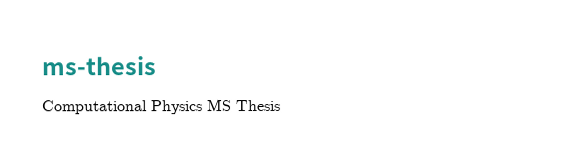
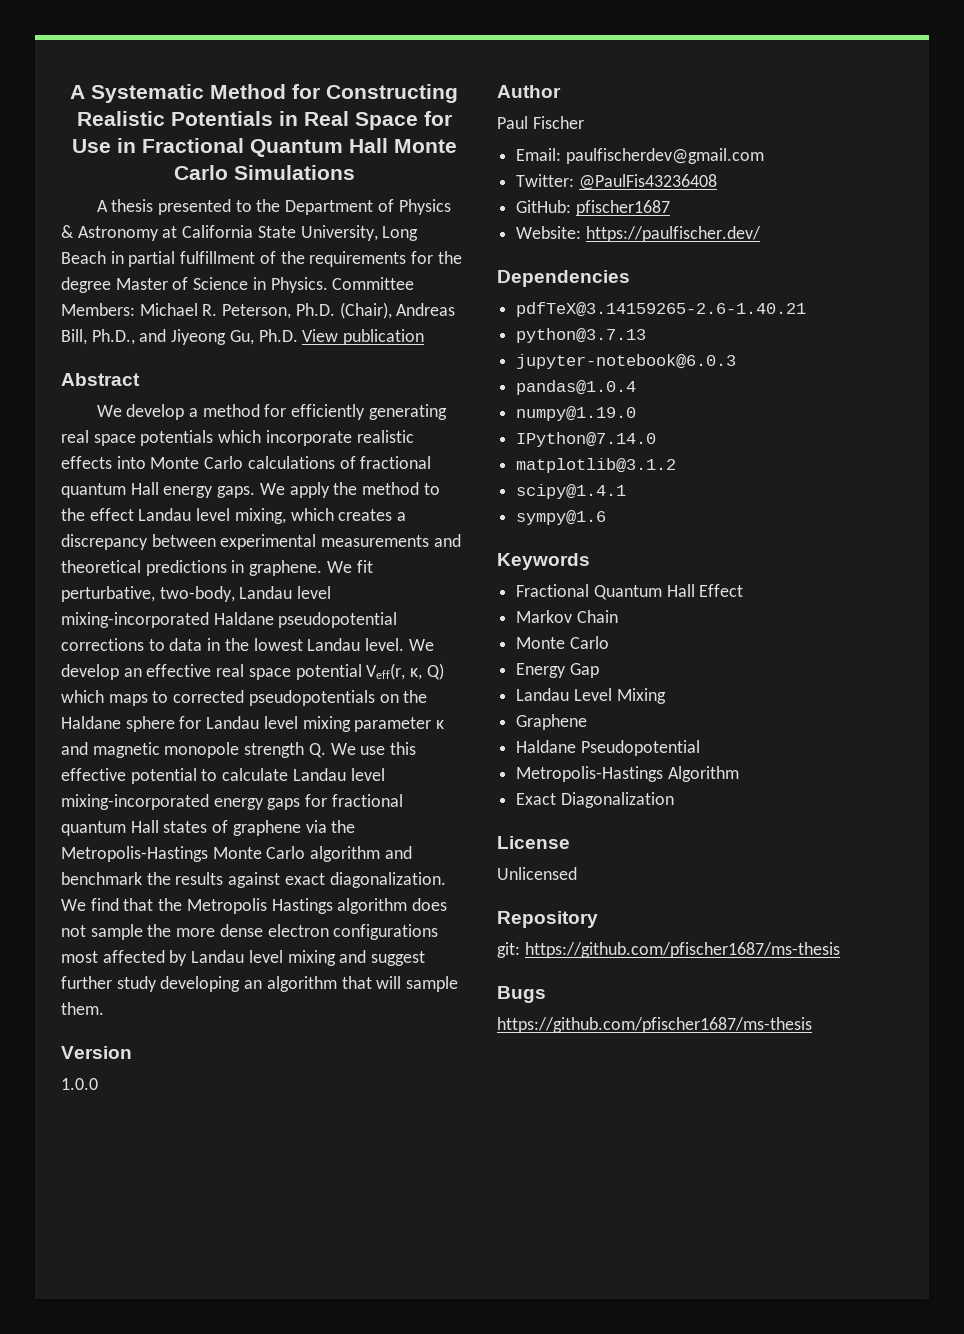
[41,56,157,76] [42,99,281,115] ms-thesis // Computational Physics MS Thesis -> [70,84,458,103] [76,111,452,130] [71,138,457,157] [173,165,355,180] [96,199,451,215] [61,225,419,241] [61,251,462,267] [61,277,415,293] [61,302,456,319] [61,329,425,345] [61,373,140,386] [96,404,447,420] [61,430,414,446] [61,456,432,469] [61,482,440,498] [61,508,407,524] [61,534,461,550] [61,560,373,576] [61,586,332,602] [61,612,398,628] [61,638,434,651] [61,663,444,680] [61,690,428,706] [61,716,445,732] [61,742,417,758] [61,768,385,784] [61,794,403,810] [61,820,356,836] [61,846,412,862] [61,872,446,888] [61,898,448,914] [61,924,439,940] [61,950,426,966] [61,976,459,992] [61,1002,104,1015] [61,1046,132,1059] [61,1078,98,1090] [497,85,561,98] [497,116,584,129] [516,148,764,164] [516,174,717,190] [516,200,670,216] [516,226,761,242] [497,270,630,287] [516,302,807,317] [516,328,647,343] [516,354,737,369] [516,380,637,395] [516,406,637,421] [516,432,657,447] [516,458,677,473] [516,484,627,499] [516,510,607,525] [497,553,590,570] [516,584,744,600] [516,610,618,623] [516,636,609,649] [516,663,599,678] [516,688,666,704] [516,714,588,730] [516,740,700,756] [516,766,739,782] [516,792,674,808] [497,836,570,849] [497,867,577,880] [497,911,598,928] [497,942,840,958] [497,986,546,1003] [497,1017,812,1033] A Systematic Method for Constructing Realistic Potentials in Real Space for Use in Fractional Quantum Hall Monte Carlo Simulations // A thesis presented to the Department of Physics & Astronomy at California State University, Long Beach in partial fulfillment of the requirements for the degree Master of Science in Physics. Committee Members: Michael R. Peterson, Ph.D. (Chair), Andreas Bill, Ph.D., and Jiyeong Gu, Ph.D. View publication // Abstract // We develop a method for efficiently generating real space potentials which incorporate realistic effects into Monte Carlo calculations of fractional quantum Hall energy gaps. We apply the method to the effect Landau level mixing, which creates a discrepancy between experimental measurements and theoretical predictions in graphene. We fit perturbative, two-body, Landau level mixing-incorporated Haldane pseudopotential corrections to data in the lowest Landau level. We develop an effective real space potential Veff(r, κ, Q) which maps to corrected pseudopotentials on the Haldane sphere for Landau level mixing parameter κ and magnetic monopole strength Q. We use this effective potential to calculate Landau level mixing-incorporated energy gaps for fractional quantum Hall states of graphene via the Metropolis-Hastings Monte Carlo algorithm and benchmark the results against exact diagonalization. We find that the Metropolis Hastings algorithm does not sample the more dense electron configurations most affected by Landau level mixing and suggest further study developing an algorithm that will sample them. // Version // 1.0.0 // Author // Paul Fischer // Email: paulfischerdev@gmail.com // Twitter: @PaulFis43236408 // GitHub: pfischer1687 // Website: https://paulfischer.dev/ // Dependencies // pdfTeX@3.14159265-2.6-1.40.21 // python@3.7.13 // jupyter-notebook@6.0.3 // pandas@1.0.4 // numpy@1.19.0 // IPython@7.14.0 // matplotlib@3.1.2 // scipy@1.4.1 // sympy@1.6 // Keywords // Fractional Quantum Hall Effect // Markov Chain // Monte Carlo // Energy Gap // Landau Level Mixing // Graphene // Haldane Pseudopotential // Metropolis-Hastings Algorithm // Exact Diagonalization // License // Unlicensed // Repository // git: https://github.com/pfischer1687/ms-thesis // Bugs // https://github.com/pfischer1687/ms-thesis

